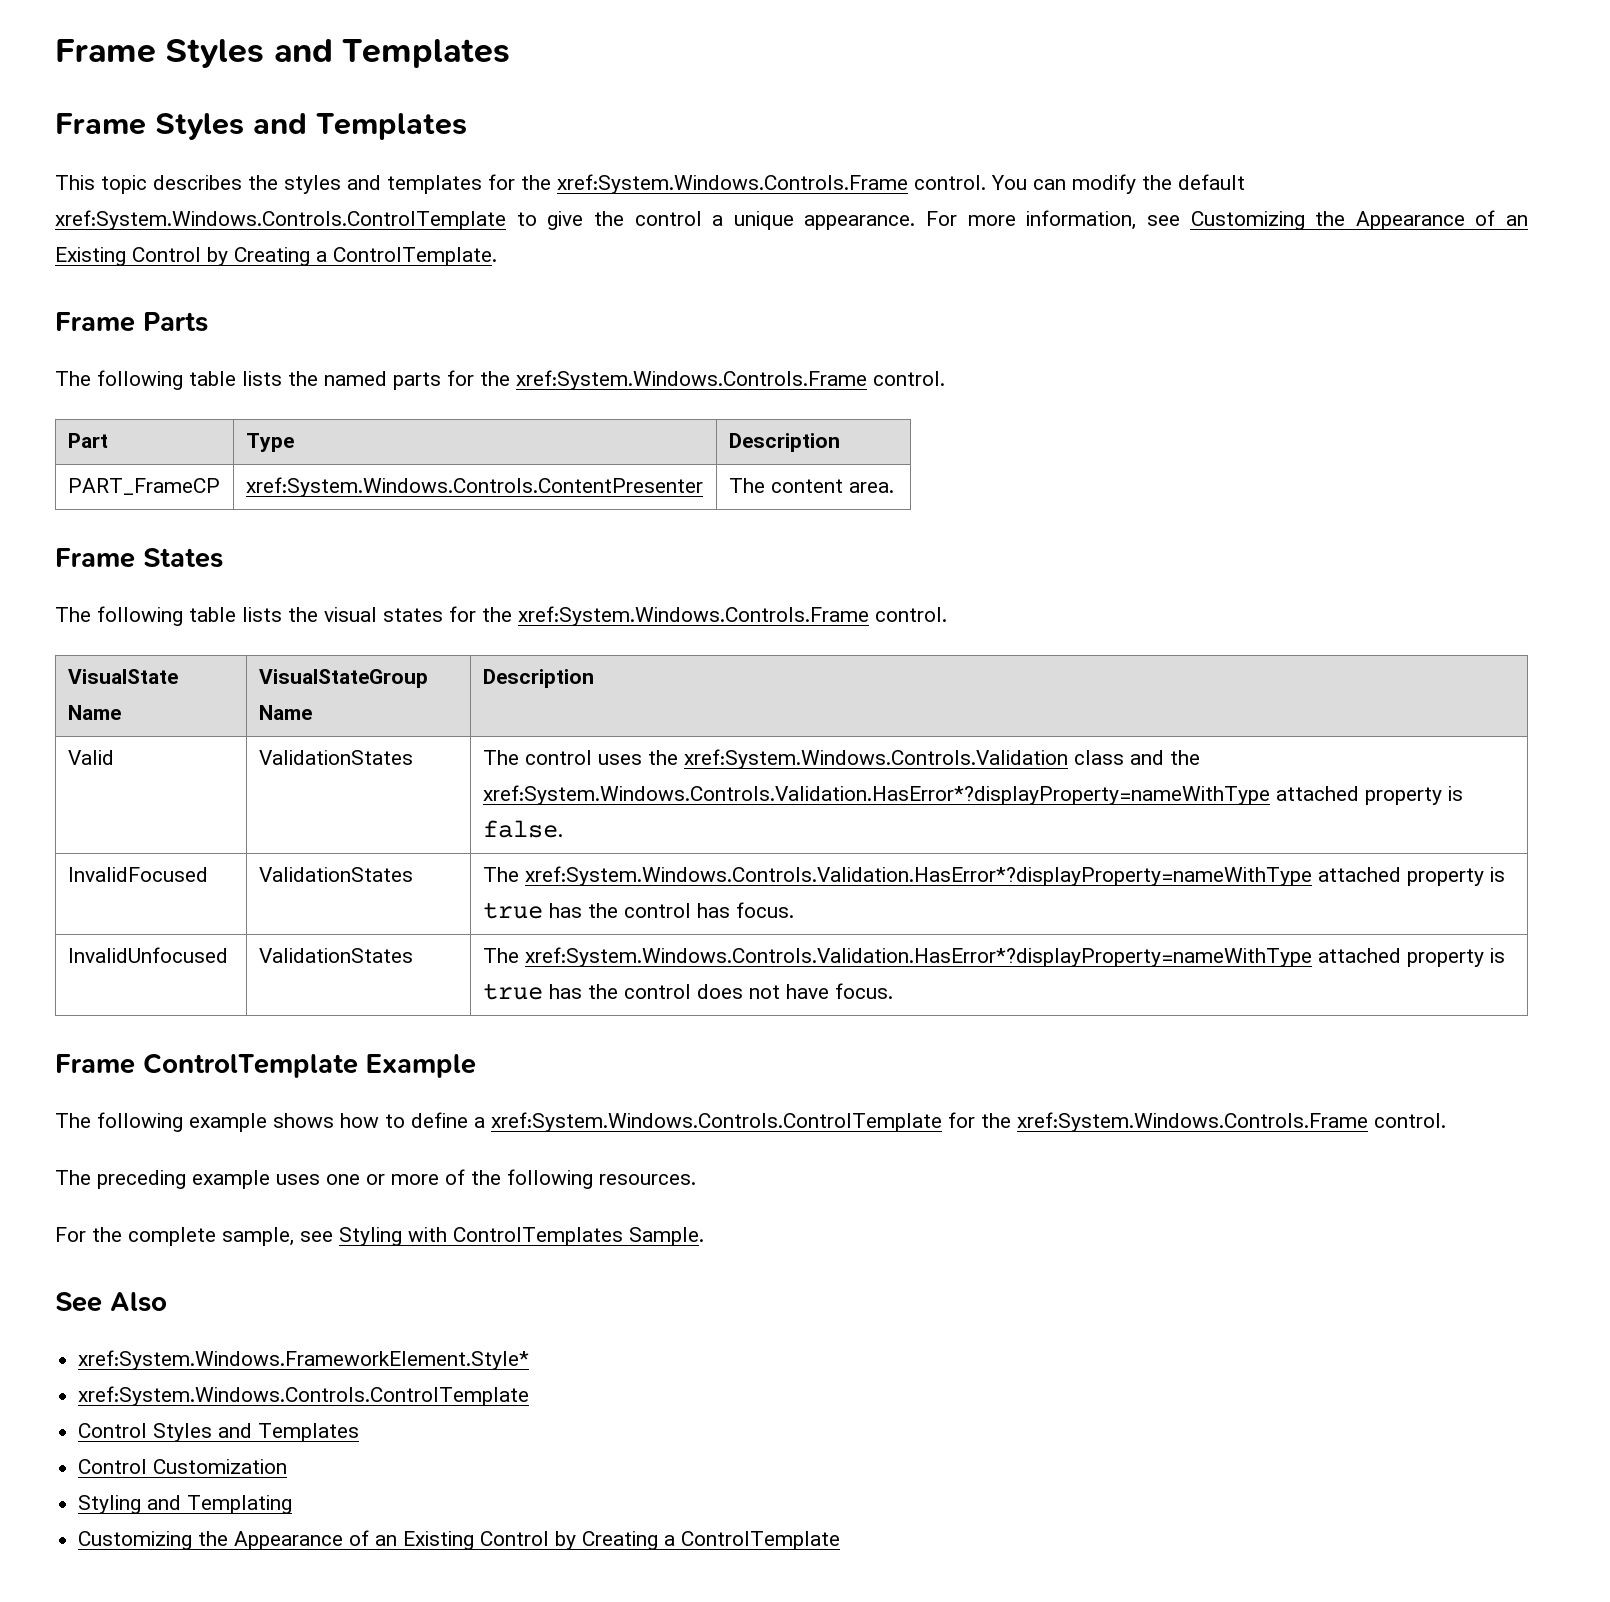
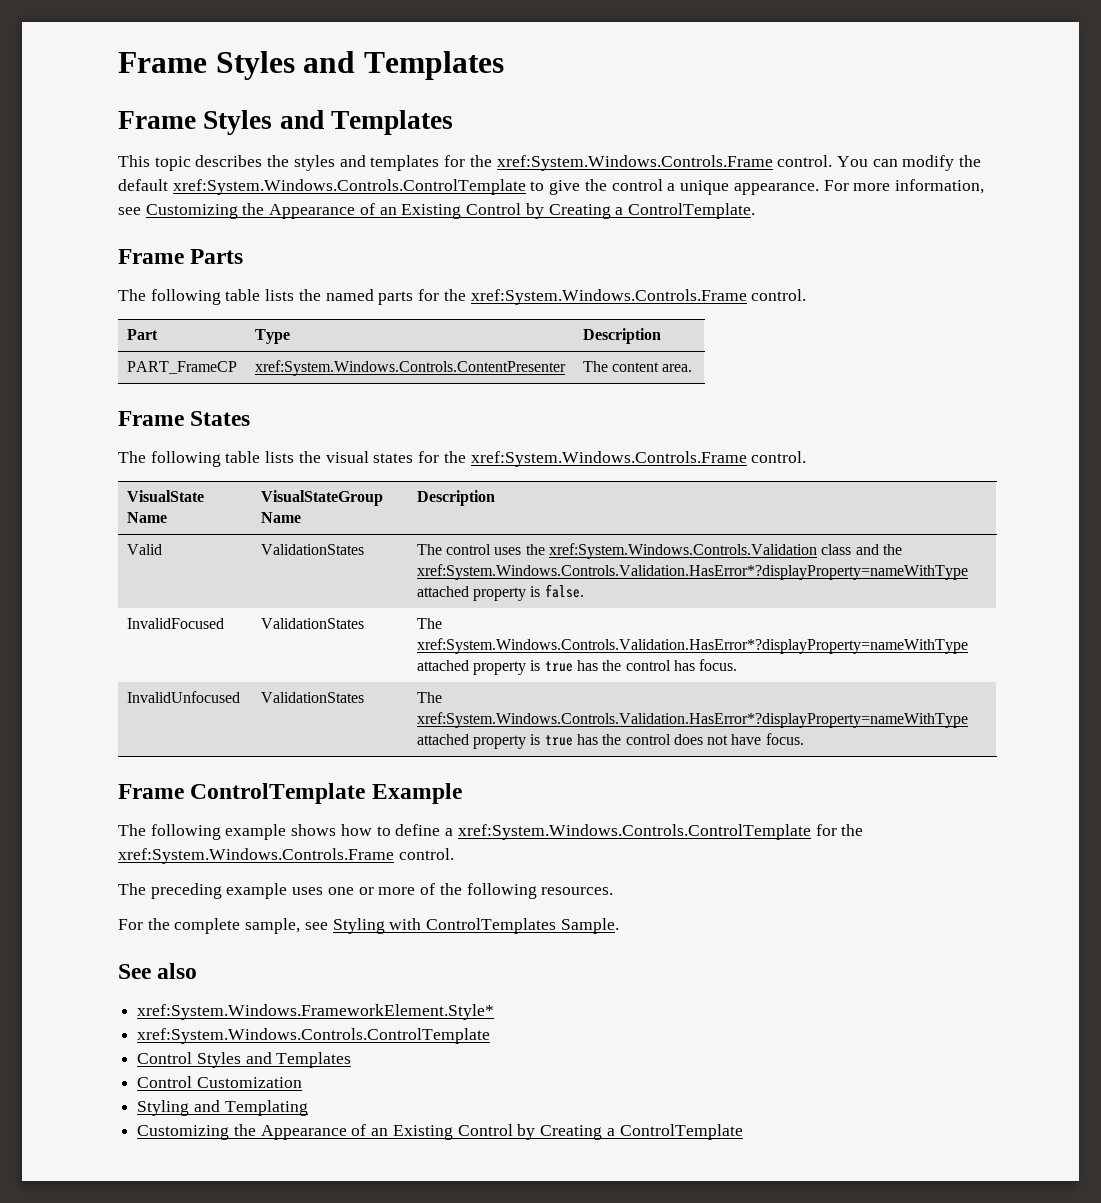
[110,1292,167,1312] Also -> [157,963,198,979] also

